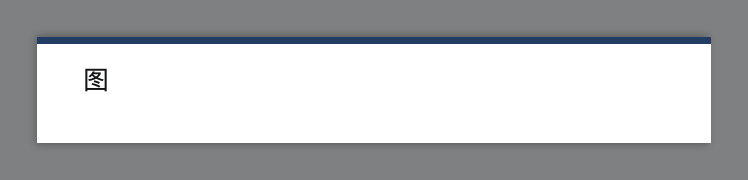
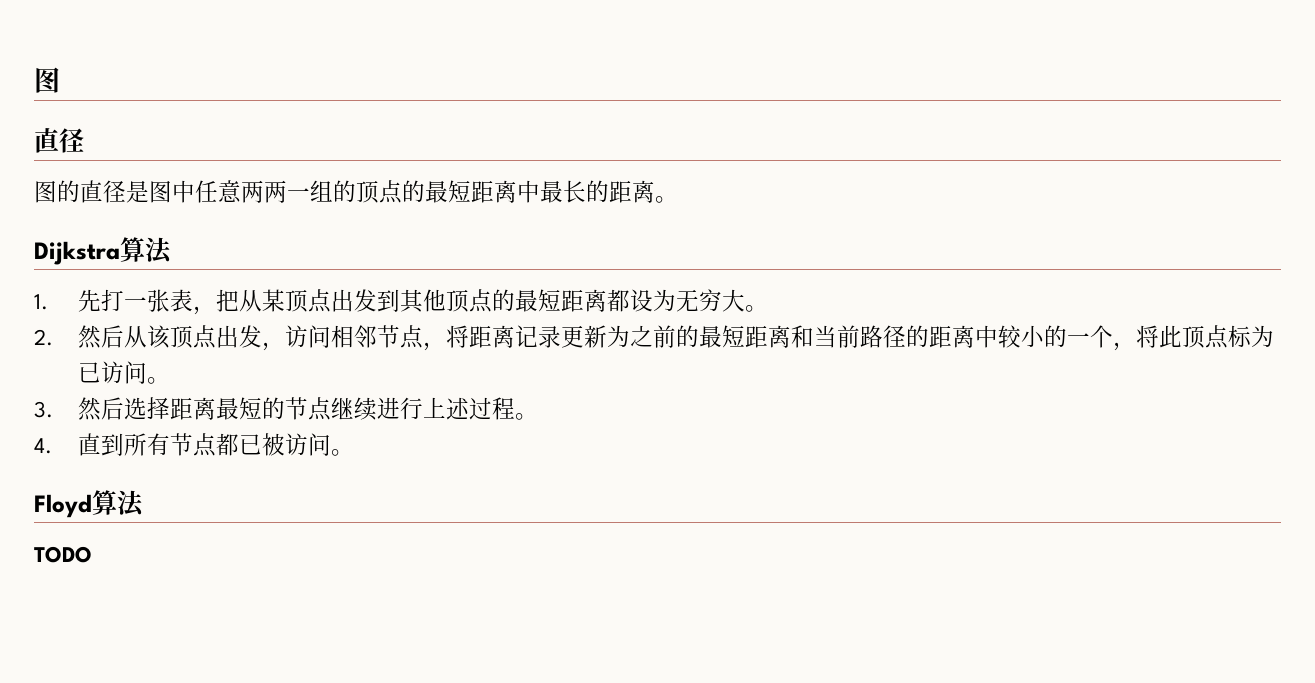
[83,68,109,92] 图 -> [34,67,60,93] [34,128,84,153] [34,180,678,204] [34,237,172,265] [34,289,768,315] [34,325,1274,351] [77,361,170,384] [34,397,538,421] [34,433,354,457] [34,490,144,518] [34,546,92,563] 图 // 直径 // 图的直径是图中任意两两一组的顶点的最短距离中最长的距离。 // Dijkstra算法 // 1.先打一张表，把从某顶点出发到其他顶点的最短距离都设为无穷大。 // 2.然后从该顶点出发，访问相邻节点，将距离记录更新为之前的最短距离和当前路径的距离中较小的一个，将此顶点标为已访问。 // 3.然后选择距离最短的节点继续进行上述过程。 // 4.直到所有节点都已被访问。 // Floyd算法 // TODO

